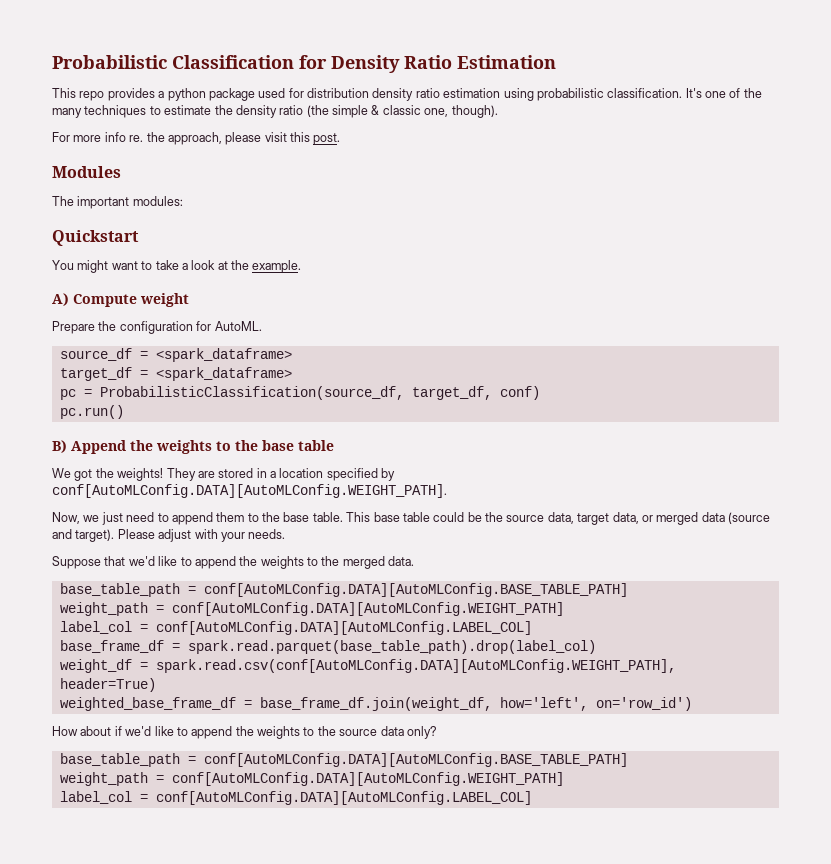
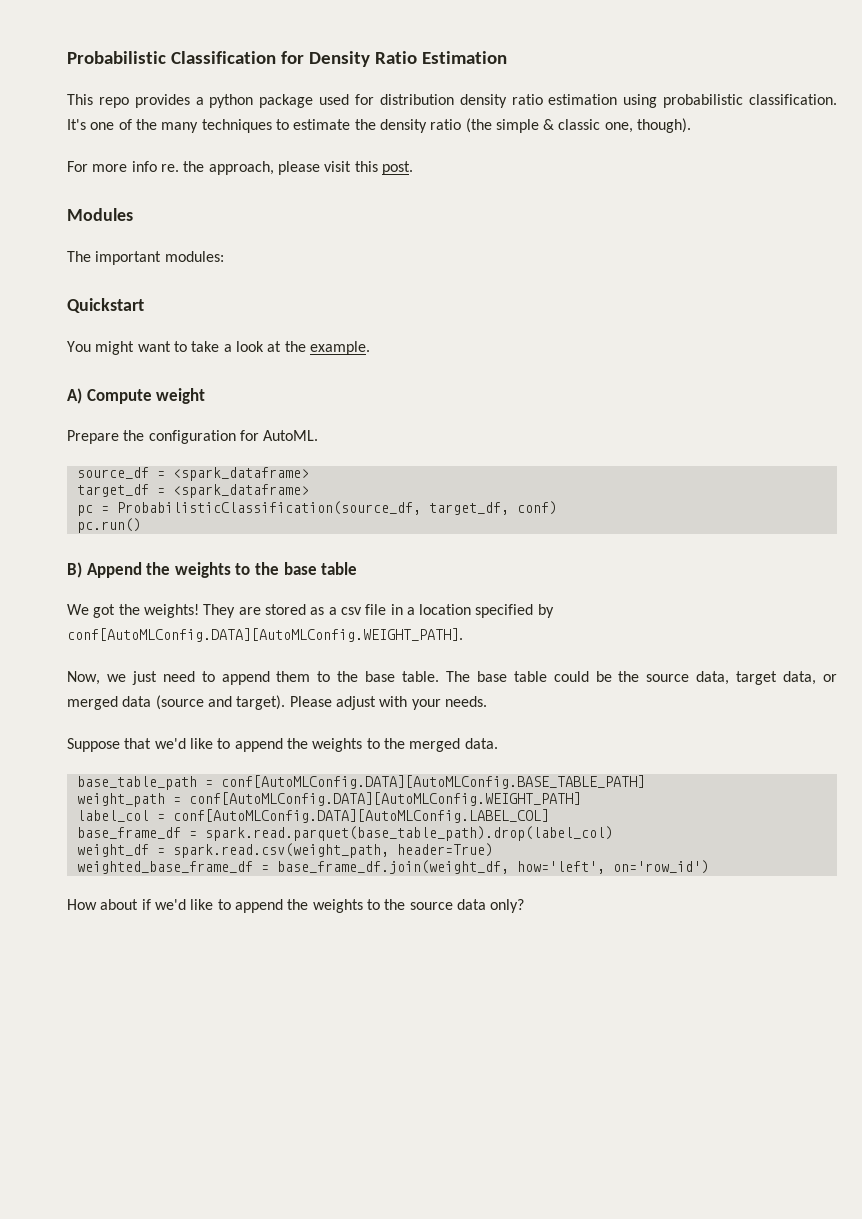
(254, 473) none -> [310,604,387,615] as a csv file
[346,512,371,522] This -> [445,671,470,682] The
[155,659,676,673] spark.read.csv(conf[AutoMLConfig.DATA][AutoMLConfig.WEIGHT_PATH], -> [172,843,389,858] spark.read.csv(weight_path,
[59,753,628,767] [59,772,564,786] [59,791,532,805] // base_table_path = conf[AutoMLConfig.DATA][AutoMLConfig.BASE_TABLE_PATH] // weight_path = conf[AutoMLConfig.DATA][AutoMLConfig.WEIGHT_PATH] // label_col = conf[AutoMLConfig.DATA][AutoMLConfig.LABEL_COL] -> (525, 906) none

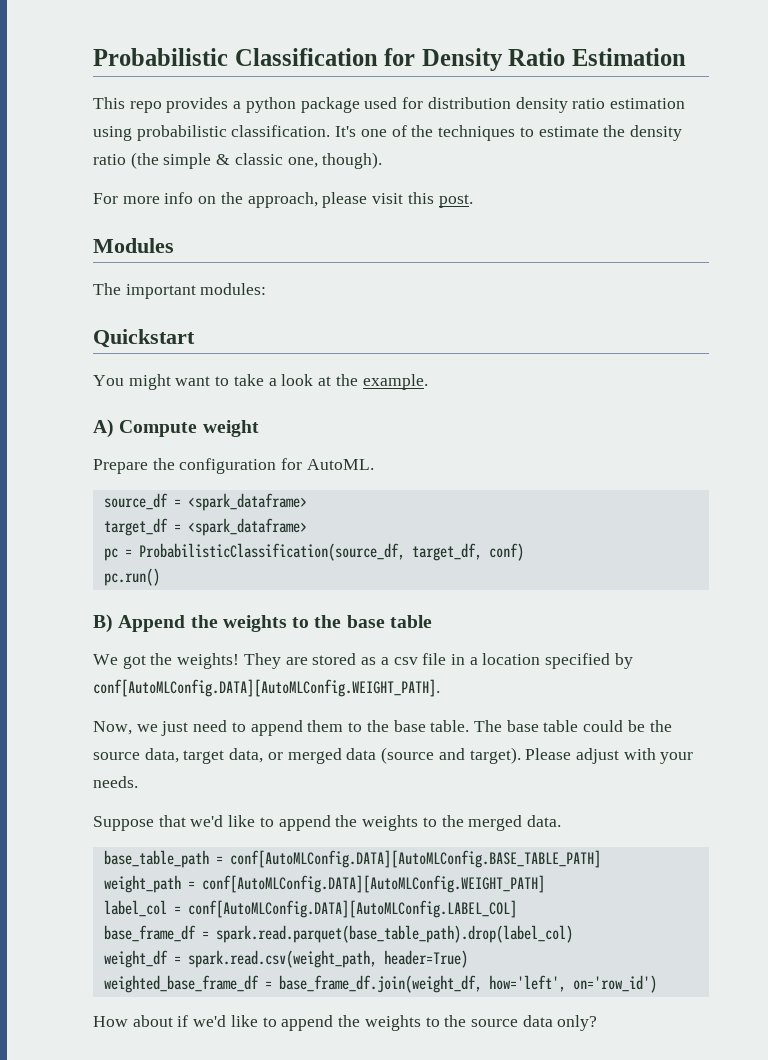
[161,122,199,133] many -> (434, 131) none
[160,164,179,172] re. -> [198,196,217,204] on

